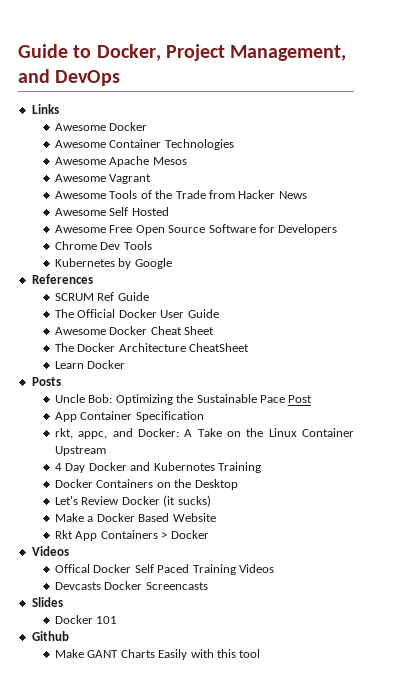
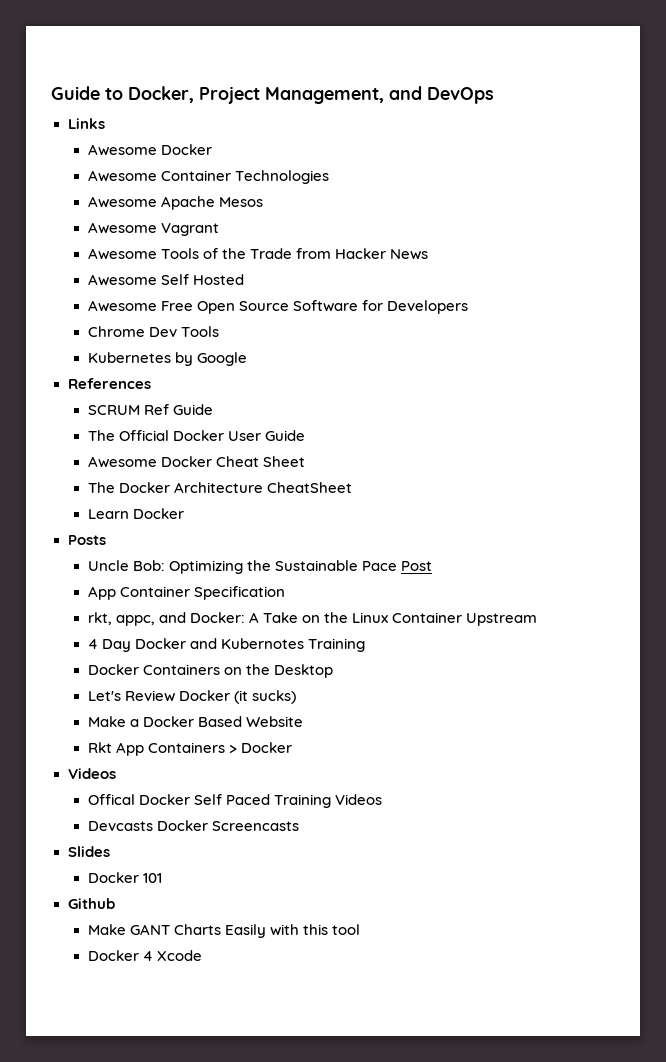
(261, 653) none -> [87,950,202,961] // Docker 4 Xcode

